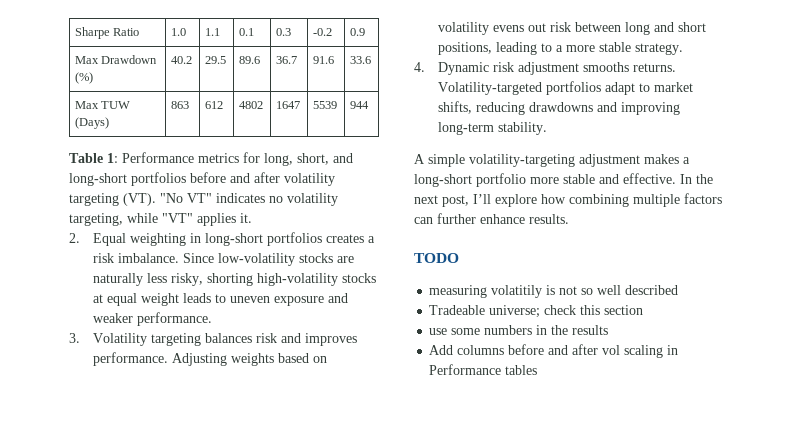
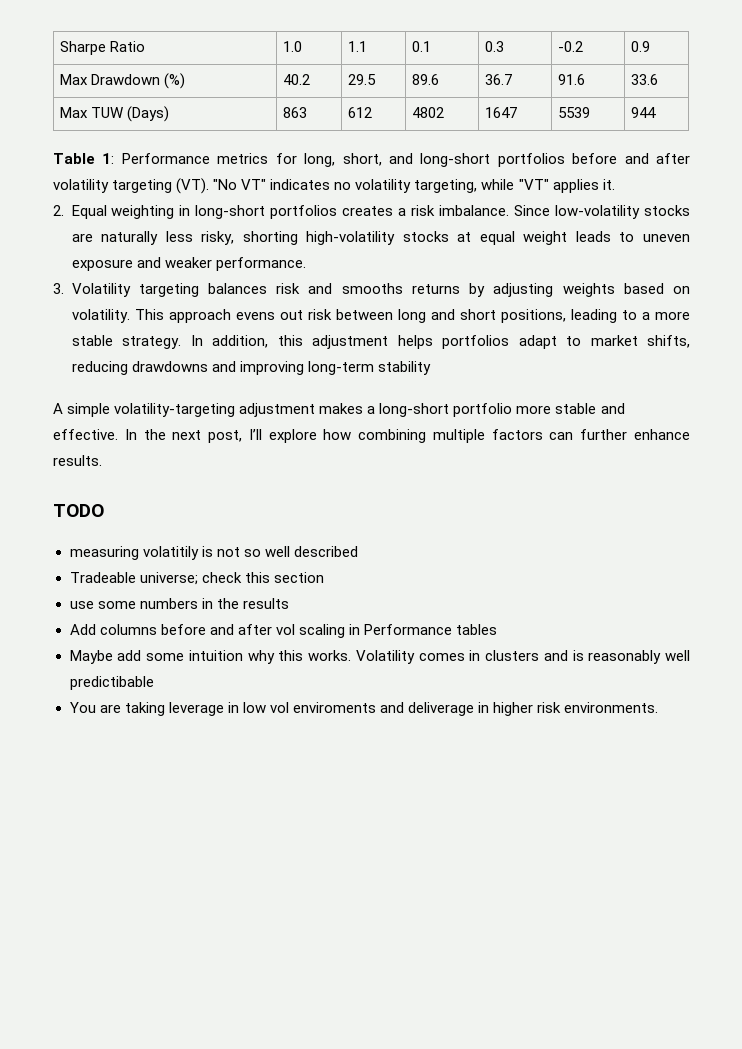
[304,333,357,346] [92,352,327,366] [437,22,489,35] improves performance. Adjusting weights based on volatility -> [341,283,691,297] [71,309,231,323] smooths returns by adjusting weights based on volatility. This approach
[414,62,676,75] [437,82,542,95] // 4. Dynamic risk adjustment smooths returns. Volatility-targeted -> [190,335,433,349] In addition, this adjustment helps
[497,122,547,135] stability. -> [377,361,431,375] stability
(538, 370) none -> [69,650,690,664] [69,676,154,690] [69,702,659,716] // Maybe add some intuition why this works. Volatility comes in clusters and is reasonably well predictibable // You are taking leverage in low vol enviroments and deliverage in higher risk environments.

